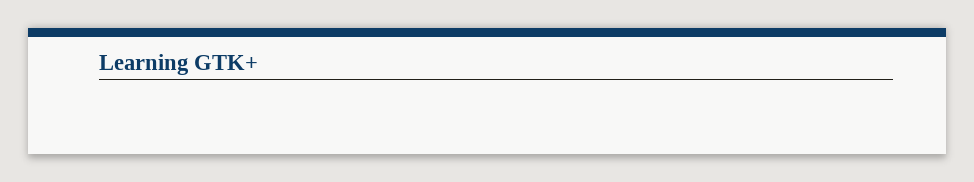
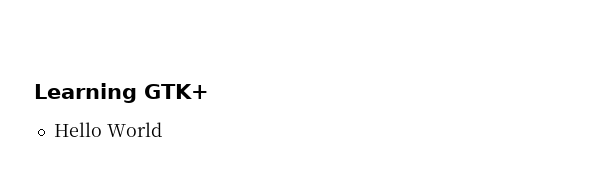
(259, 62) none -> [53,122,162,137] // Hello World

